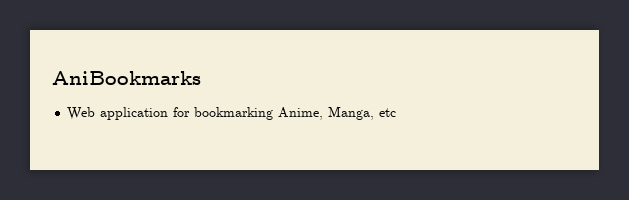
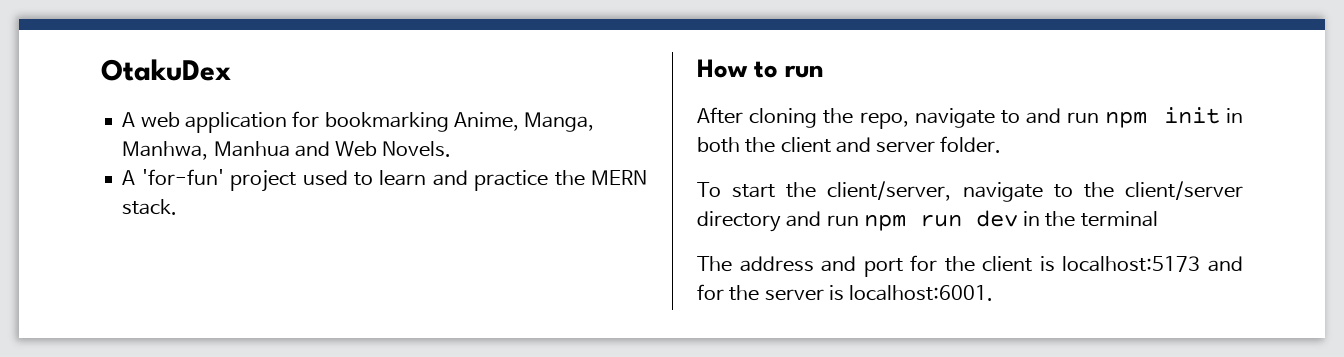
[52,71,201,85] [67,107,96,120] AniBookmarks // Web -> [101,59,231,81] [122,112,180,128] OtakuDex // A web
[379,108,397,117] etc -> [122,141,452,160] [122,169,647,192] [122,199,178,215] [697,59,825,78] [697,107,1243,129] [697,136,1002,153] [697,181,1243,202] [697,210,1158,232] [697,255,1244,277] [697,284,994,301] Manhwa, Manhua and Web Novels. // A 'for-fun' project used to learn and practice the MERN stack. // How to run // After cloning the repo, navigate to and run npm init in both the client and server folder. // To start the client/server, navigate to the client/server directory and run npm run dev in the terminal // The address and port for the client is localhost:5173 and for the server is localhost:6001.

